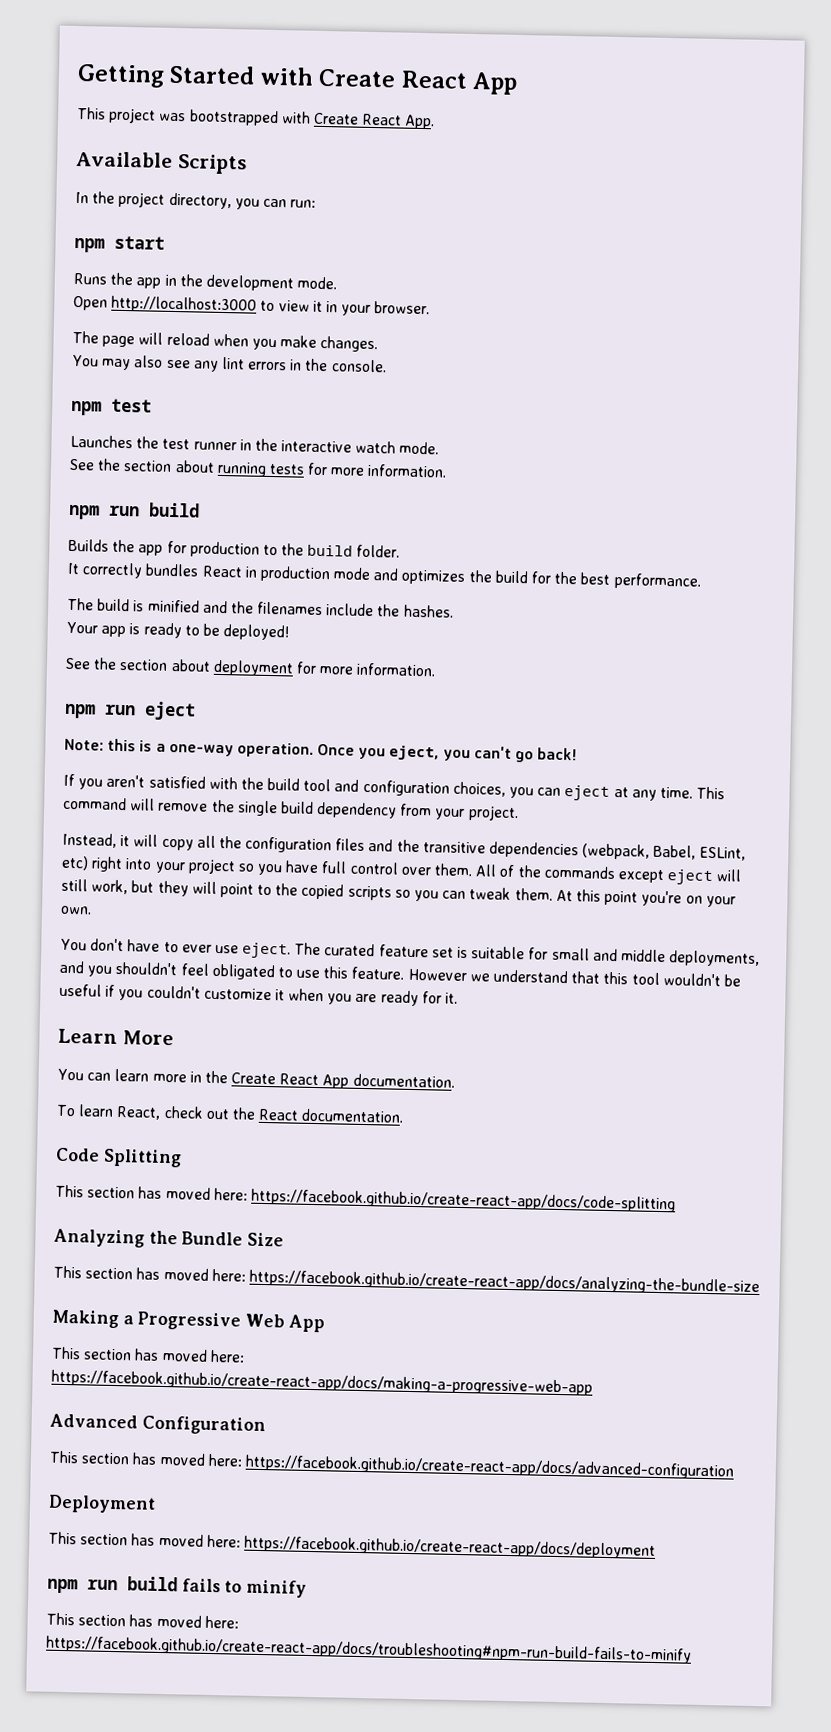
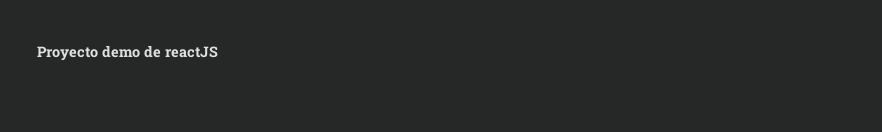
[77,64,519,95] [77,106,436,130] [76,150,247,175] [75,191,317,210] [74,235,165,253] [73,272,338,292] [73,295,431,316] [72,330,379,353] [72,354,387,373] [71,398,152,416] [70,434,440,455] [69,458,448,478] [68,502,200,520] [68,538,401,558] [67,562,701,590] [67,597,454,618] [66,621,290,641] [65,657,437,677] [64,701,196,721] [64,738,578,763] [63,773,726,801] [63,796,519,822] [62,832,746,861] [61,855,742,886] [61,878,736,908] [60,905,92,915] [60,938,761,967] [59,960,741,987] [59,983,459,1007] [58,1028,174,1046] [57,1068,455,1089] [56,1104,405,1123] [55,1147,182,1168] [55,1184,676,1213] [53,1228,285,1248] [53,1265,760,1296] [52,1309,325,1333] [51,1346,245,1363] [51,1369,593,1396] [49,1413,266,1436] [49,1450,734,1480] [48,1494,156,1514] [48,1531,656,1559] [47,1576,308,1598] [46,1612,239,1629] [46,1635,692,1664] Getting Started with Create React App // This project was bootstrapped with Create React App. // Available Scripts // In the project directory, you can run: // npm start // Runs the app in the development mode. // Open http://localhost:3000 to view it in your browser. // The page will reload when you make changes. // You may also see any lint errors in the console. // npm test // Launches the test runner in the interactive watch mode. // See the section about running tests for more information. // npm run build // Builds the app for production to the build folder. // It correctly bundles React in production mode and optimizes the build for the best performance. // The build is minified and the filenames include the hashes. // Your app is ready to be deployed! // See the section about deployment for more information. // npm run eject // Note: this is a one-way operation. Once you eject, you can't go back! // If you aren't satisfied with the build tool and configuration choices, you can eject at any time. This command will remove the single build dependency from your project. // Instead, it will copy all the configuration files and the transitive dependencies (webpack, Babel, ESLint, etc) right into your project so you have full control over them. All of the commands except eject will still work, but they will point to the copied scripts so you can tweak them. At this point you're on your own. // You don't have to ever use eject. The curated feature set is suitable for small and middle deployments, and you shouldn't feel obligated to use this feature. However we understand that this tool wouldn't be useful if you couldn't customize it when you are ready for it. // Learn More // You can learn more in the Create React App documentation. // To learn React, check out the React documentation. // Code Splitting // This section has moved here: https://facebook.github.io/create-react-app/docs/code-splitting // Analyzing the Bundle Size // This section has moved here: https://facebook.github.io/create-react-app/docs/analyzing-the-bundle-size // Making a Progressive Web App // This section has moved here: https://facebook.github.io/create-react-app/docs/making-a-progressive-web-app // Advanced Configuration // This section has moved here: https://facebook.github.io/create-react-app/docs/advanced-configuration // Deployment // This section has moved here: https://facebook.github.io/create-react-app/docs/deployment // npm run build fails to minify // This section has moved here: https://facebook.github.io/create-react-app/docs/troubleshooting#npm-run-build-fails-to-minify -> [37,45,218,61] Proyecto demo de reactJS

